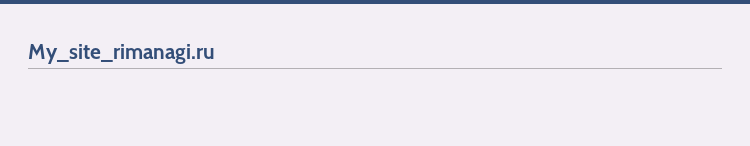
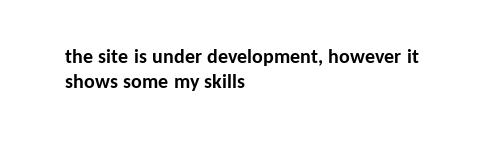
[28,44,215,64] My_site_rimanagi.ru -> [65,49,419,66] [65,74,245,91] the site is under development, however it shows some my skills

